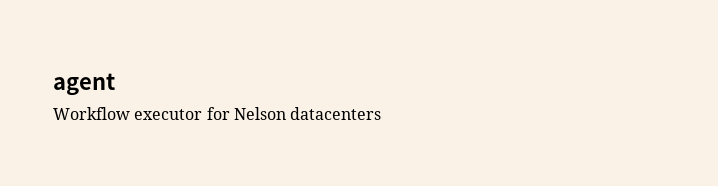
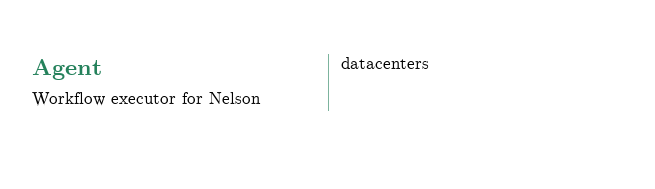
[53,73,115,96] agent -> [32,59,102,80] Agent

